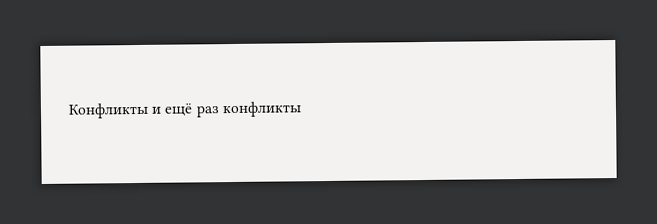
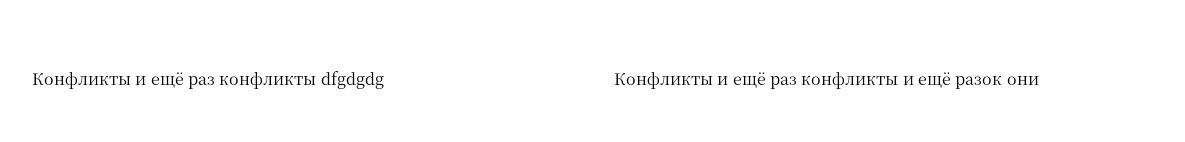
[68,101,302,119] Конфликты и ещё раз конфликты -> [32,71,384,89] [614,72,1039,89] Конфликты и ещё раз конфликты dfgdgdg // Конфликты и ещё раз конфликты и ещё разок они

